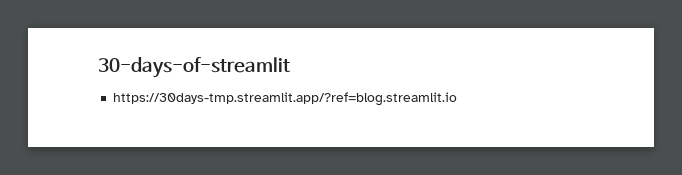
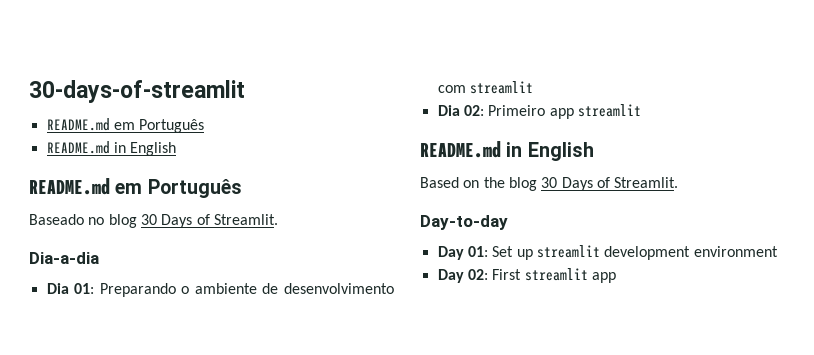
[113,92,458,106] https://30days-tmp.streamlit.app/?ref=blog.streamlit.io -> [46,118,205,133] [46,141,177,156] [29,178,242,198] [29,214,278,228] [29,252,99,264] [46,283,394,297] [437,81,533,94] [437,104,641,119] [420,141,594,161] [420,177,679,191] [420,215,508,230] [437,245,778,260] [437,268,616,283] README.md em Português // README.md in English // README.md em Português // Baseado no blog 30 Days of Streamlit. // Dia-a-dia // Dia 01: Preparando o ambiente de desenvolvimento com streamlit // Dia 02: Primeiro app streamlit // README.md in English // Based on the blog 30 Days of Streamlit. // Day-to-day // Day 01: Set up streamlit development environment // Day 02: First streamlit app

